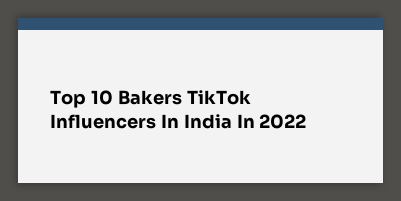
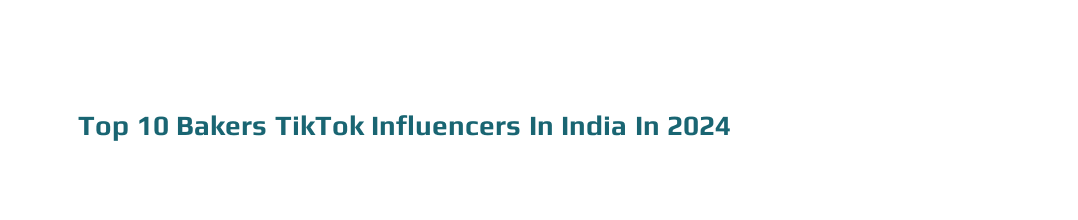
[259,114,307,129] 2022 -> [667,116,732,136] 2024

